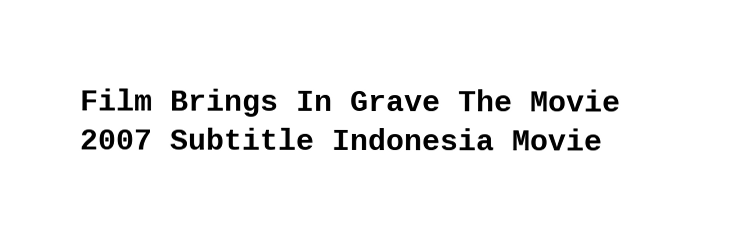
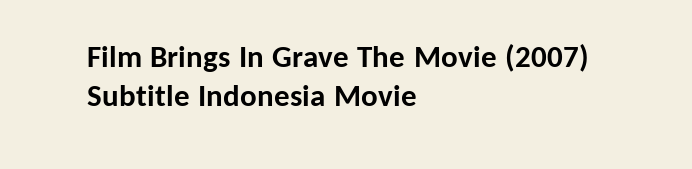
[79,129,152,150] 2007 -> [505,43,590,72] (2007)

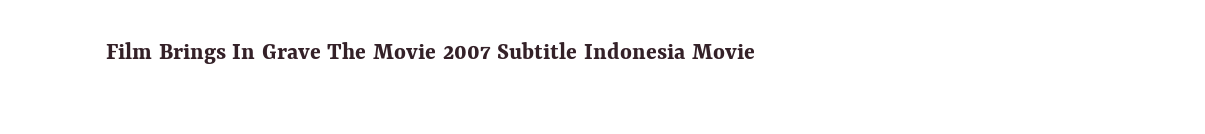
[505,43,590,72] (2007) -> [442,45,491,59] 2007

